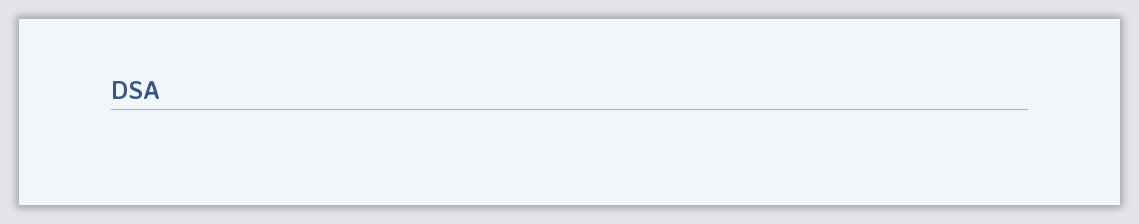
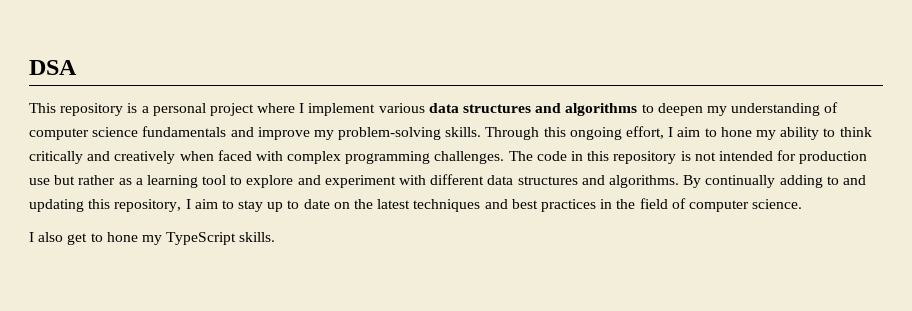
(160, 90) none -> [29,102,839,116] [29,126,872,140] [29,150,868,164] [29,174,866,188] [29,198,803,212] [29,232,276,245] // This repository is a personal project where I implement various data structures and algorithms to deepen my understanding of computer science fundamentals and improve my problem-solving skills. Through this ongoing effort, I aim to hone my ability to think critically and creatively when faced with complex programming challenges. The code in this repository is not intended for production use but rather as a learning tool to explore and experiment with different data structures and algorithms. By continually adding to and updating this repository, I aim to stay up to date on the latest techniques and best practices in the field of computer science. // I also get to hone my TypeScript skills.

